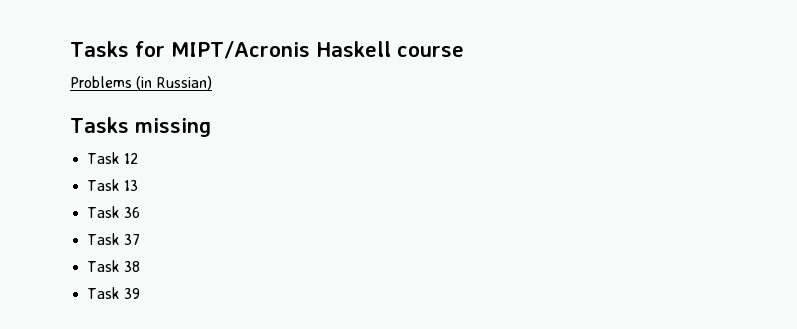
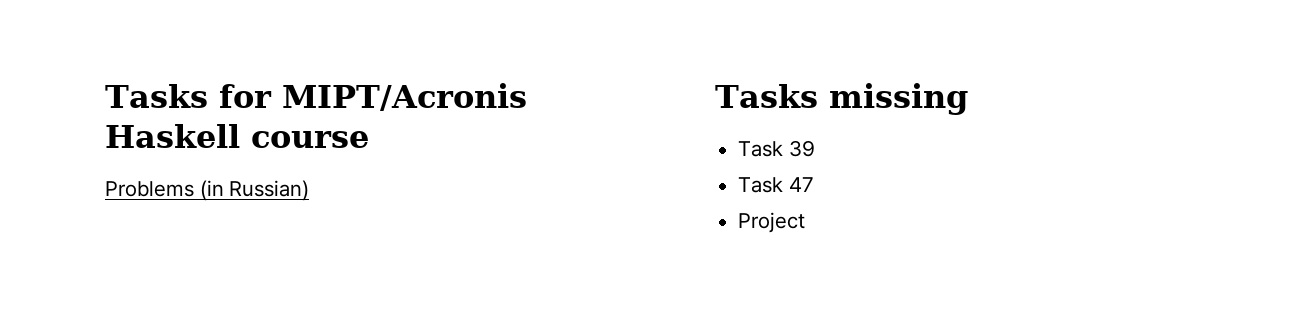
[124,153,139,164] [87,179,139,191] [87,206,141,218] [87,233,141,245] [87,260,141,272] [87,287,141,299] 12 // Task 13 // Task 36 // Task 37 // Task 38 // Task 39 -> [788,140,815,157] [738,177,814,193] [738,212,806,233] 39 // Task 47 // Project

